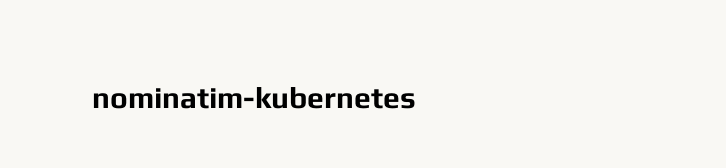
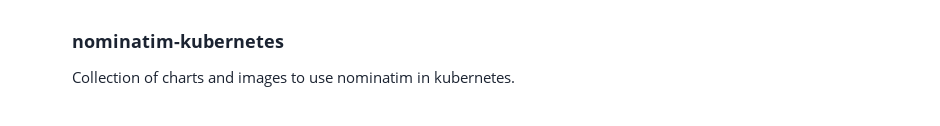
(416, 98) none -> [72,71,516,87] // Collection of charts and images to use nominatim in kubernetes.

